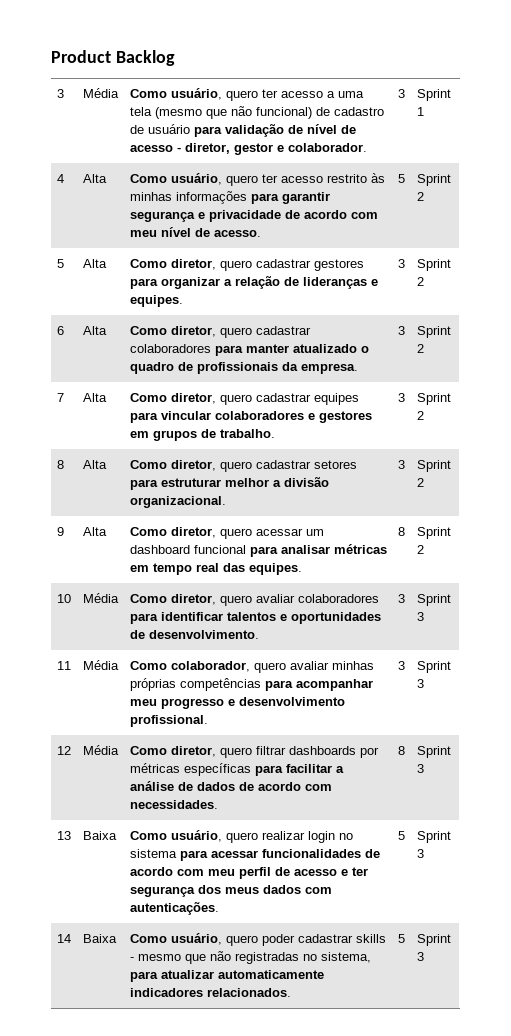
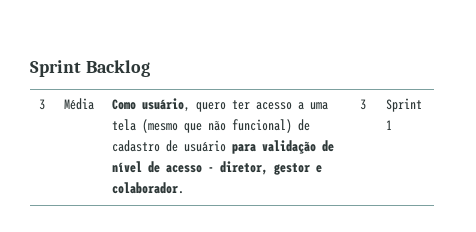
[51,50,111,63] Product -> [30,60,81,77] Sprint
[56,174,64,183] [82,174,107,183] [129,173,385,186] [129,191,330,204] [129,210,378,222] [129,227,261,237] [397,174,405,183] [416,174,451,186] [416,192,424,201] [56,259,64,268] [82,259,107,268] [129,259,364,271] [129,276,378,289] [129,295,183,307] [397,259,405,268] [416,259,451,271] [416,277,424,286] [56,326,64,335] [82,326,107,335] [129,326,311,338] [129,344,369,356] [129,362,358,374] [397,326,405,335] [416,326,451,338] [416,344,424,353] [56,393,64,402] [82,393,107,402] [129,393,359,405] [129,411,372,423] [129,429,275,441] [397,393,405,402] [416,393,451,405] [416,411,424,420] [56,460,64,469] [82,460,107,469] [129,460,357,472] [129,477,329,490] [129,496,226,508] [397,460,405,469] [416,460,451,472] [416,478,424,487] [56,527,64,536] [82,527,107,536] [129,527,324,539] [129,544,387,557] [129,563,302,575] [397,527,405,536] [416,527,451,539] [416,545,424,554] [56,594,71,603] [82,593,119,603] [129,594,379,606] [129,612,381,624] [129,630,259,639] [397,594,405,603] [416,594,451,606] [416,612,424,621] [56,661,71,670] [82,660,119,670] [129,661,374,673] [129,678,373,691] [129,697,345,709] [129,715,208,727] [397,661,405,670] [416,661,451,673] [416,679,424,688] [56,746,71,755] [82,745,119,755] [129,746,379,758] [129,763,344,776] [129,781,332,791] [129,800,218,809] [397,746,405,755] [416,746,451,758] [416,764,424,773] [56,831,71,840] [82,831,117,840] [129,830,353,843] [129,849,380,861] [129,867,368,879] [129,885,332,897] [129,902,219,915] [397,831,405,840] [416,831,451,843] [416,849,424,858] [56,934,71,943] [82,934,117,943] [129,933,386,946] [129,951,371,964] [129,970,324,982] [129,988,291,997] [397,934,405,943] [416,934,451,946] [416,952,424,961] // 4 | Alta | Como usuário, quero ter acesso restrito às minhas informações para garantir segurança e privacidade de acordo com meu nível de acesso. | 5 | Sprint 2 // 5 | Alta | Como diretor, quero cadastrar gestores para organizar a relação de lideranças e equipes. | 3 | Sprint 2 // 6 | Alta | Como diretor, quero cadastrar colaboradores para manter atualizado o quadro de profissionais da empresa. | 3 | Sprint 2 // 7 | Alta | Como diretor, quero cadastrar equipes para vincular colaboradores e gestores em grupos de trabalho. | 3 | Sprint 2 // 8 | Alta | Como diretor, quero cadastrar setores para estruturar melhor a divisão organizacional. | 3 | Sprint 2 // 9 | Alta | Como diretor, quero acessar um dashboard funcional para analisar métricas em tempo real das equipes. | 8 | Sprint 2 // 10 | Média | Como diretor, quero avaliar colaboradores para identificar talentos e oportunidades de desenvolvimento. | 3 | Sprint 3 // 11 | Média | Como colaborador, quero avaliar minhas próprias competências para acompanhar meu progresso e desenvolvimento profissional. | 3 | Sprint 3 // 12 | Média | Como diretor, quero filtrar dashboards por métricas específicas para facilitar a análise de dados de acordo com necessidades. | 8 | Sprint 3 // 13 | Baixa | Como usuário, quero realizar login no sistema para acessar funcionalidades de acordo com meu perfil de acesso e ter segurança dos meus dados com autenticações. | 5 | Sprint 3 // 14 | Baixa | Como usuário, quero poder cadastrar skills - mesmo que não registradas no sistema, para atualizar automaticamente indicadores relacionados. | 5 | Sprint 3 -> (392, 125) none

